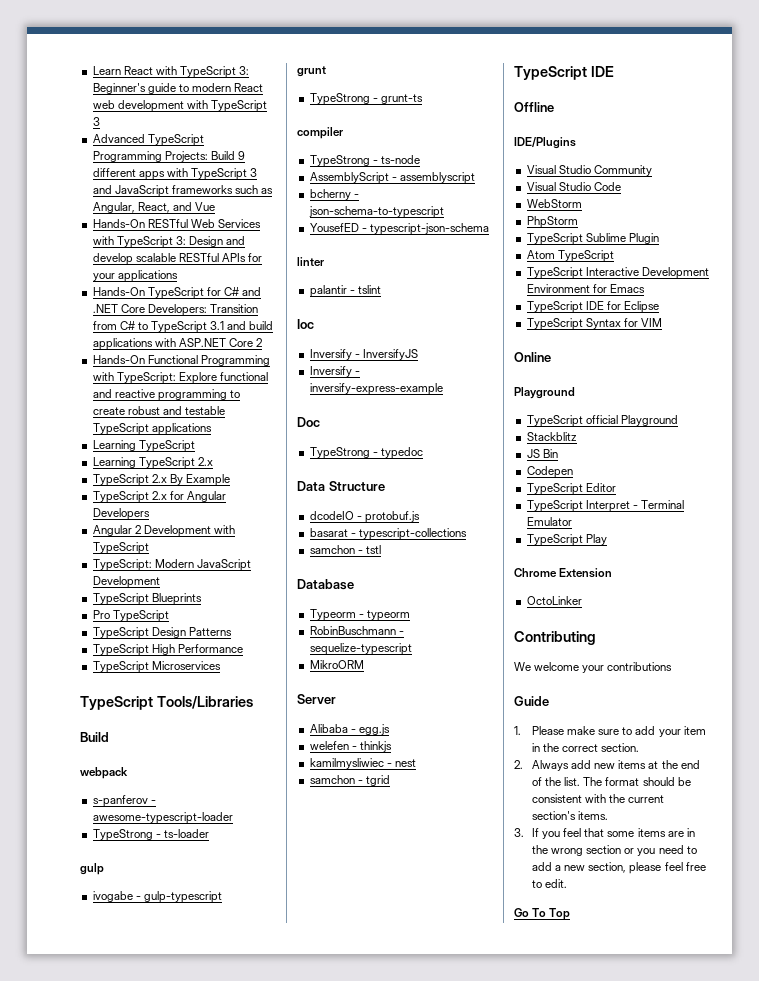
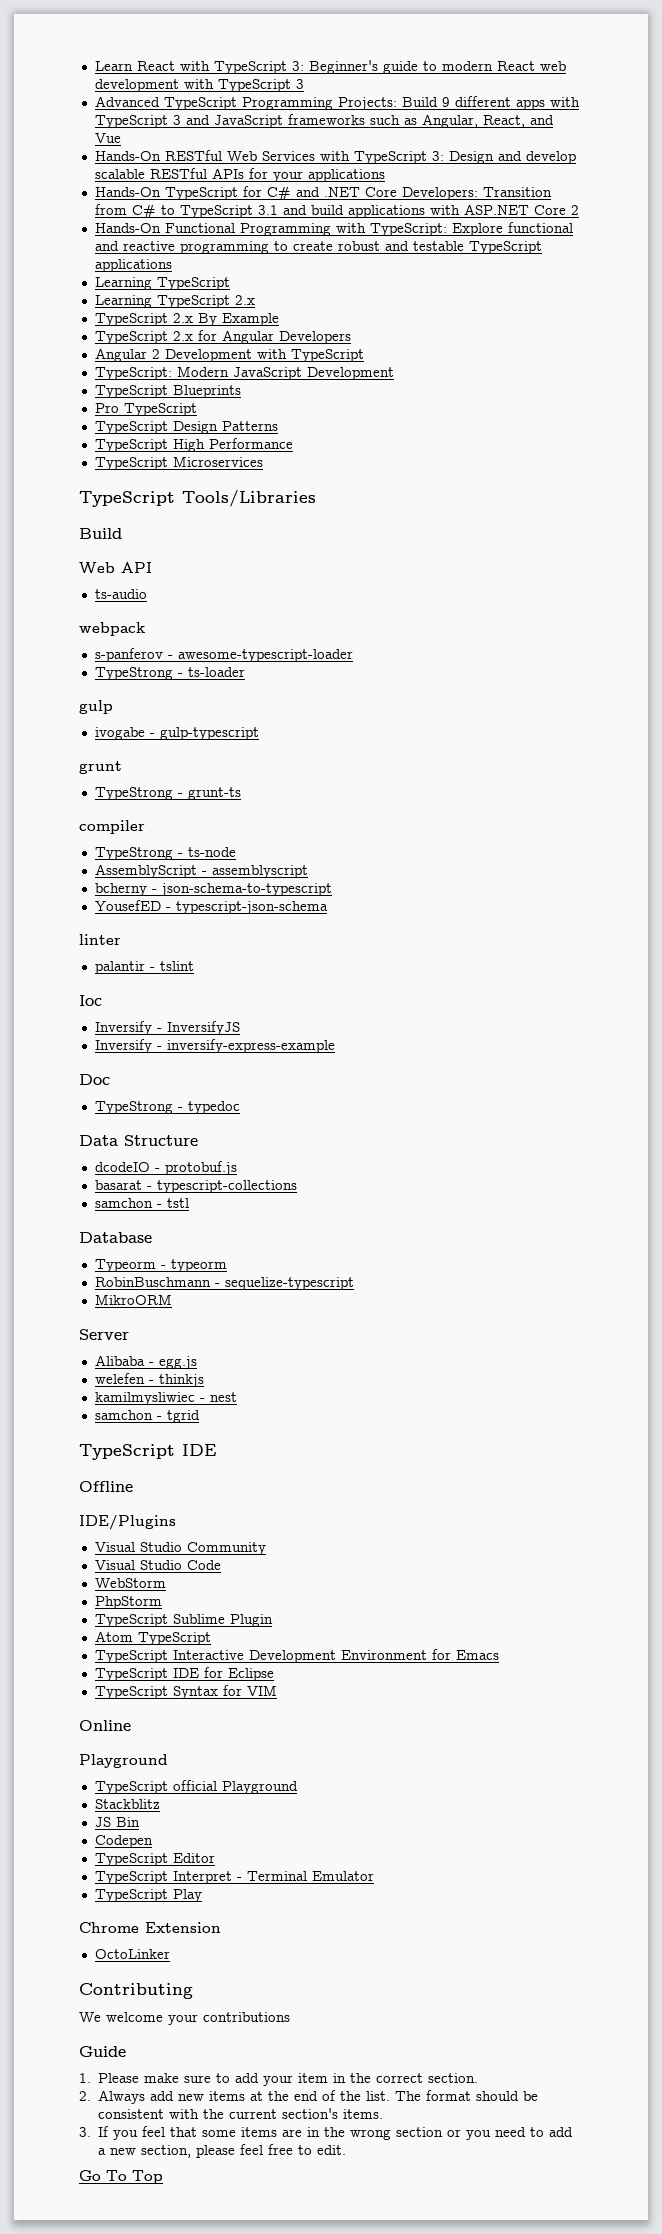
(109, 737) none -> [79,562,152,574] [94,589,147,599] // Web API // ts-audio

